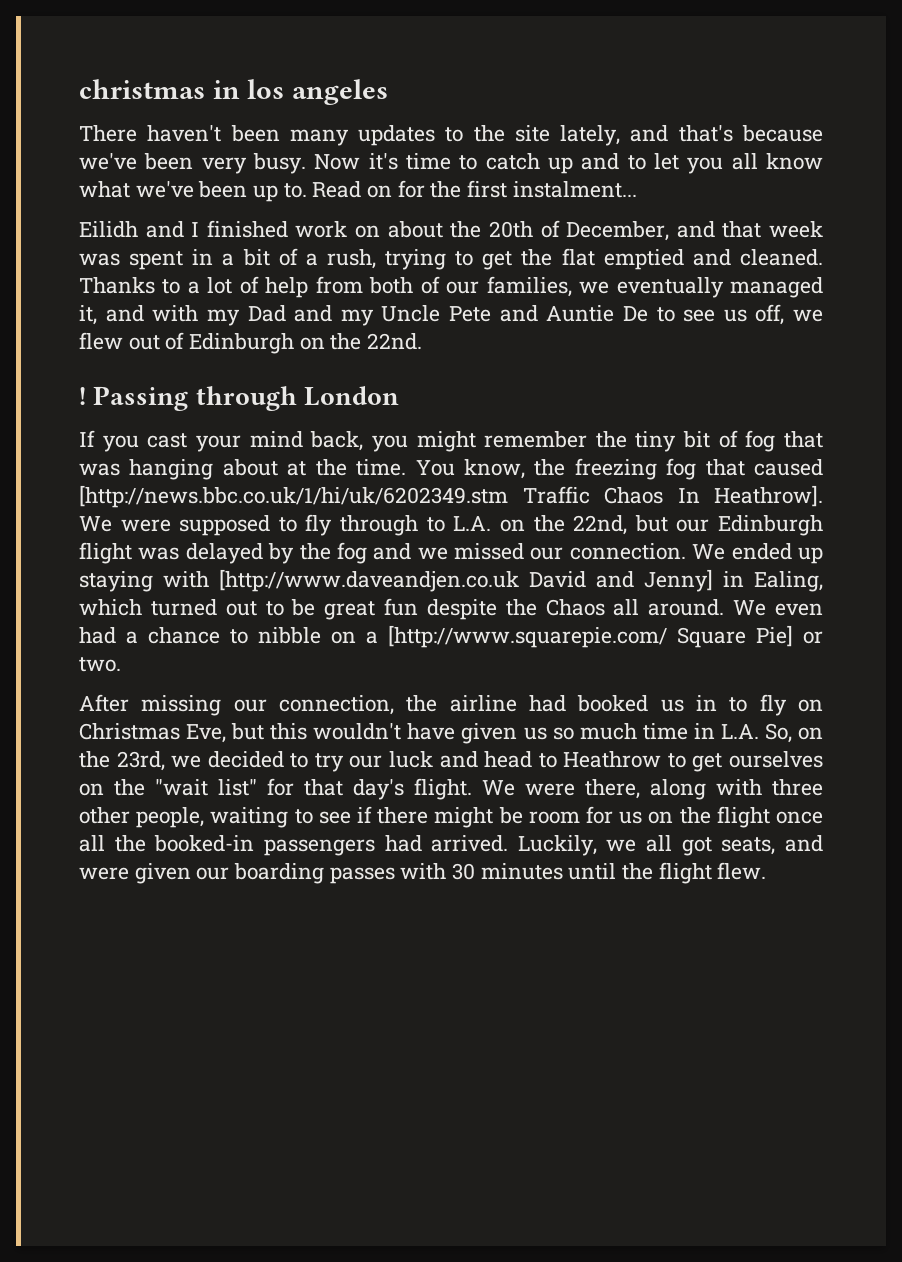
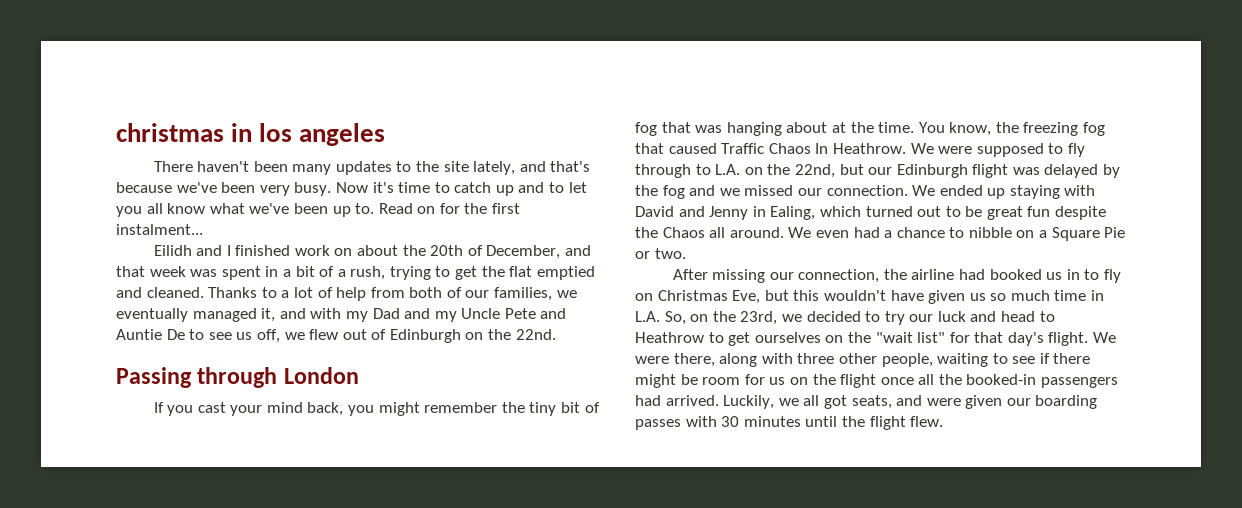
[79,387,86,405] ! -> (556, 334) none
[79,485,508,508] [http://news.bbc.co.uk/1/hi/uk/6202349.stm -> (717, 148) none
[714,485,823,507] Heathrow]. -> [832,143,906,154] Heathrow.
[219,569,519,592] [http://www.daveandjen.co.uk -> (1096, 190) none
[644,569,713,592] Jenny] -> [709,206,749,220] Jenny
[388,625,793,648] [http://www.squarepie.com/ Square Pie] -> [1051,227,1126,241] Square Pie

